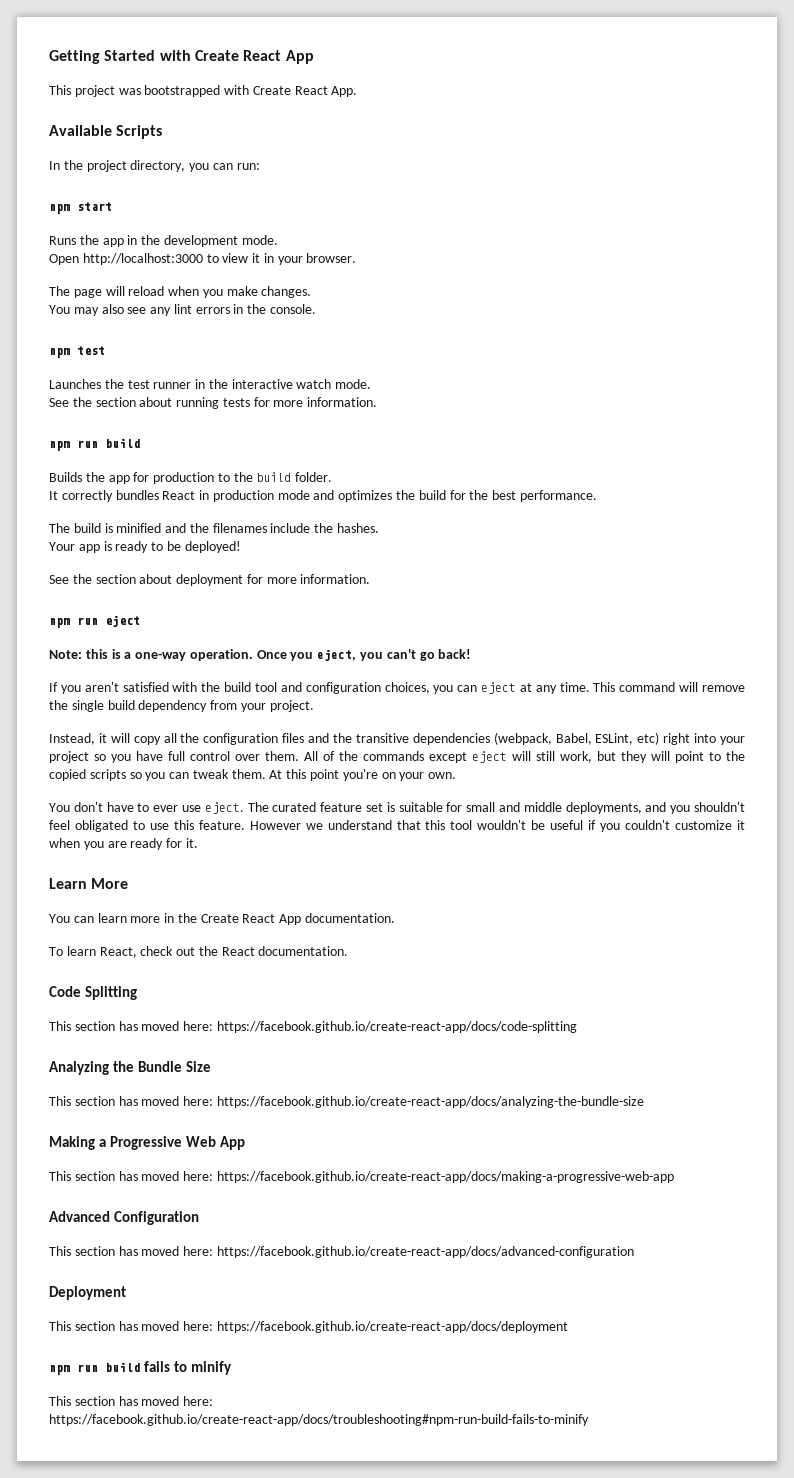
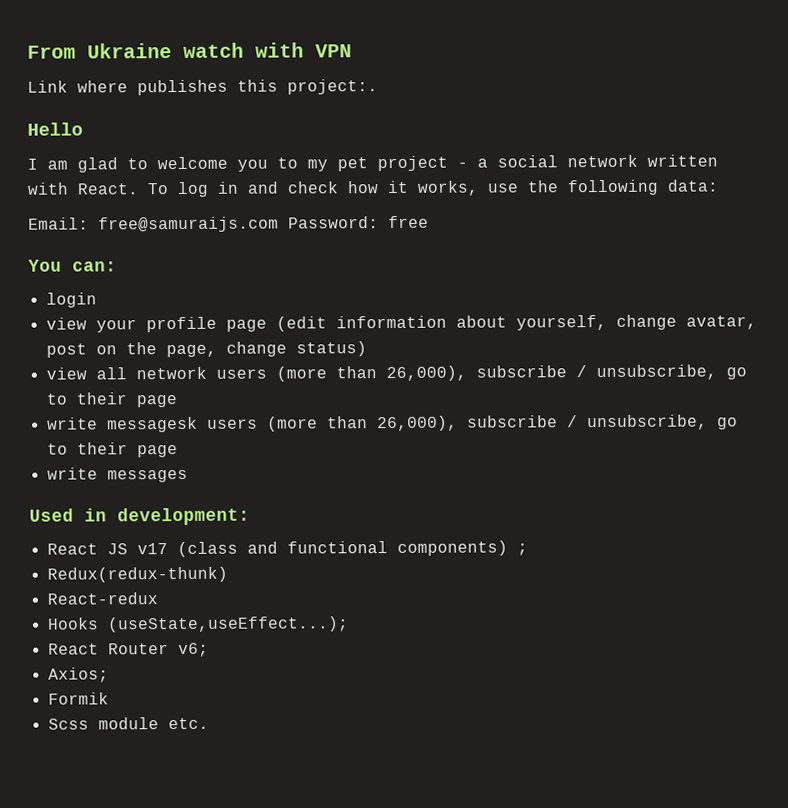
[49,50,314,64] [49,85,358,97] [49,125,163,139] [49,160,260,172] [49,202,112,214] [49,235,278,247] [49,253,357,265] [49,286,312,298] [49,304,317,316] [49,346,105,358] [49,379,372,389] [49,397,378,409] [49,438,140,451] [49,472,333,484] [49,490,597,502] [49,523,380,533] [49,541,241,553] [49,574,371,586] [49,615,140,628] [49,649,472,661] [49,682,746,694] [49,700,314,712] [49,732,746,745] [49,751,745,763] [49,769,457,781] [49,802,745,814] [49,820,745,832] [49,838,198,850] [49,878,129,889] [49,913,396,925] [49,946,349,958] [49,986,137,1000] [49,1021,577,1033] [49,1061,211,1075] [49,1096,644,1108] [49,1136,245,1150] [49,1171,674,1183] [49,1211,199,1225] [49,1246,634,1258] [49,1286,126,1300] [49,1321,568,1333] [49,1361,232,1375] [49,1396,214,1406] [49,1414,589,1426] Getting Started with Create React App // This project was bootstrapped with Create React App. // Available Scripts // In the project directory, you can run: // npm start // Runs the app in the development mode. // Open http://localhost:3000 to view it in your browser. // The page will reload when you make changes. // You may also see any lint errors in the console. // npm test // Launches the test runner in the interactive watch mode. // See the section about running tests for more information. // npm run build // Builds the app for production to the build folder. // It correctly bundles React in production mode and optimizes the build for the best performance. // The build is minified and the filenames include the hashes. // Your app is ready to be deployed! // See the section about deployment for more information. // npm run eject // Note: this is a one-way operation. Once you eject, you can't go back! // If you aren't satisfied with the build tool and configuration choices, you can eject at any time. This command will remove the single build dependency from your project. // Instead, it will copy all the configuration files and the transitive dependencies (webpack, Babel, ESLint, etc) right into your project so you have full control over them. All of the commands except eject will still work, but they will point to the copied scripts so you can tweak them. At this point you're on your own. // You don't have to ever use eject. The curated feature set is suitable for small and middle deployments, and you shouldn't feel obligated to use this feature. However we understand that this tool wouldn't be useful if you couldn't customize it when you are ready for it. // Learn More // You can learn more in the Create React App documentation. // To learn React, check out the React documentation. // Code Splitting // This section has moved here: https://facebook.github.io/create-react-app/docs/code-splitting // Analyzing the Bundle Size // This section has moved here: https://facebook.github.io/create-react-app/docs/analyzing-the-bundle-size // Making a Progressive Web App // This section has moved here: https://facebook.github.io/create-react-app/docs/making-a-progressive-web-app // Advanced Configuration // This section has moved here: https://facebook.github.io/create-react-app/docs/advanced-configuration // Deployment // This section has moved here: https://facebook.github.io/create-react-app/docs/deployment // npm run build fails to minify // This section has moved here: https://facebook.github.io/create-react-app/docs/troubleshooting#npm-run-build-fails-to-minify -> [27,42,352,59] [27,79,378,96] [27,122,83,136] [27,154,718,173] [27,179,719,198] [28,215,429,233] [28,259,117,272] [45,292,97,308] [45,314,757,333] [45,341,367,358] [45,364,747,382] [45,392,178,408] [46,414,738,433] [46,442,178,458] [46,467,188,483] [29,507,250,526] [46,540,528,558] [46,566,228,583] [46,592,158,605] [47,616,349,633] [47,642,209,658] [47,667,109,683] [47,692,109,705] [47,717,209,730] From Ukraine watch with VPN // Link where publishes this project:. // Hello // I am glad to welcome you to my pet project - a social network written with React. To log in and check how it works, use the following data: // Email: free@samuraijs.com Password: free // You can: // login // view your profile page (edit information about yourself, change avatar, post on the page, change status) // view all network users (more than 26,000), subscribe / unsubscribe, go to their page // write messagesk users (more than 26,000), subscribe / unsubscribe, go to their page // write messages // Used in development: // React JS v17 (class and functional components) ; // Redux(redux-thunk) // React-redux // Hooks (useState,useEffect...); // React Router v6; // Axios; // Formik // Scss module etc.

